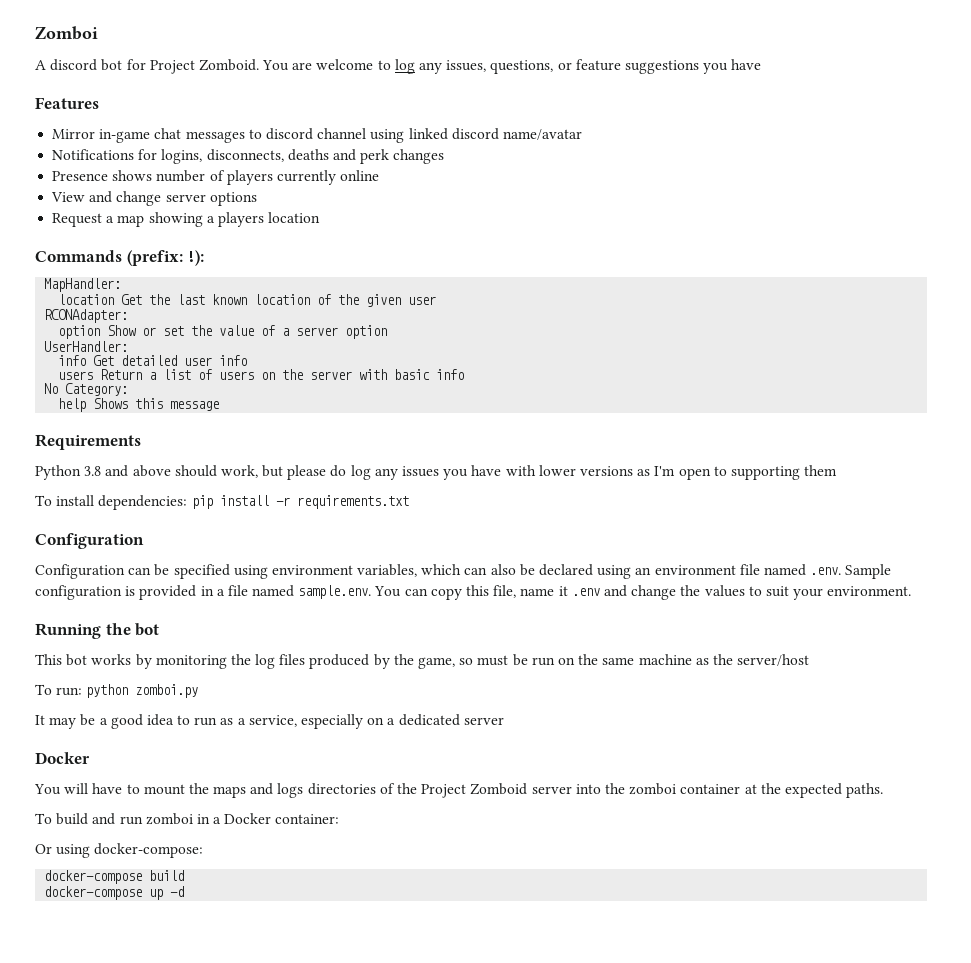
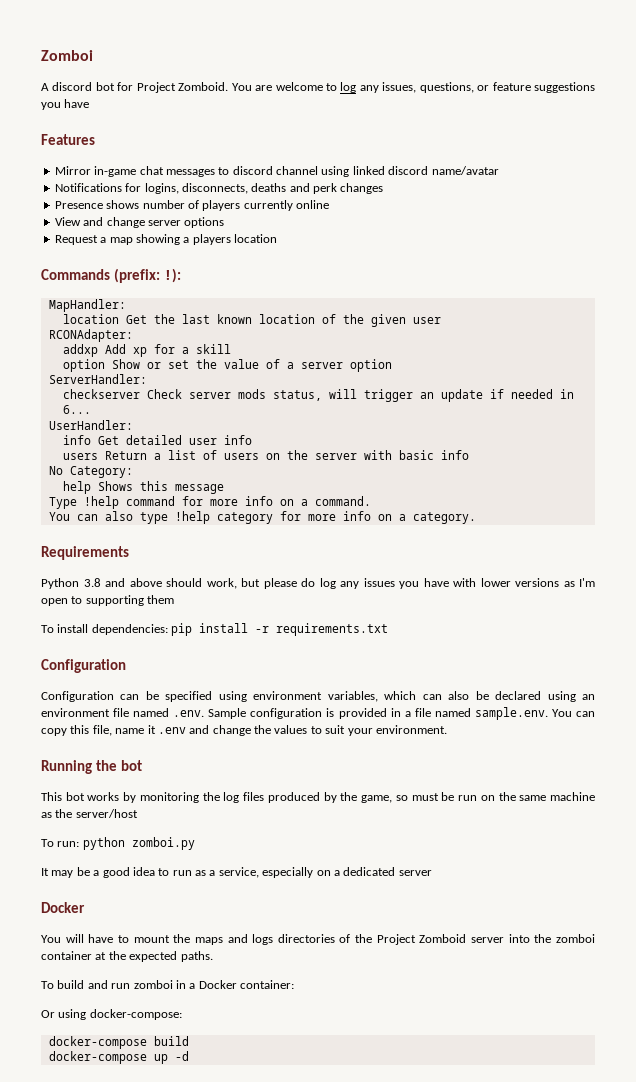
(129, 316) none -> [62,344,231,357] // addxp Add xp for a skill
(388, 332) none -> [48,374,147,384] [62,389,574,402] [62,405,91,414] // ServerHandler: // checkserver Check server mods status, will trigger an update if needed in 6...
(220, 406) none -> [48,496,371,509] [48,511,476,524] // Type !help command for more info on a command. // You can also type !help category for more info on a category.

